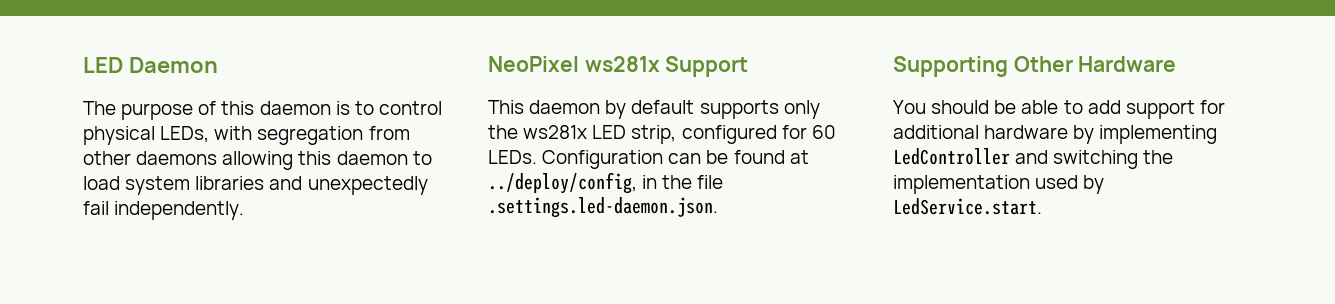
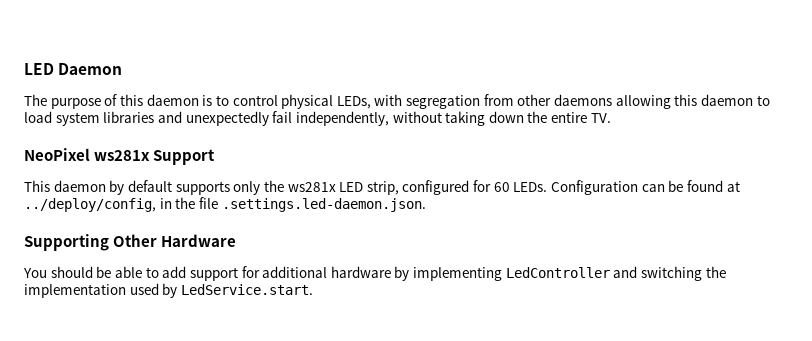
[114,201,245,220] independently. -> [295,111,611,126] independently, without taking down the entire TV.

